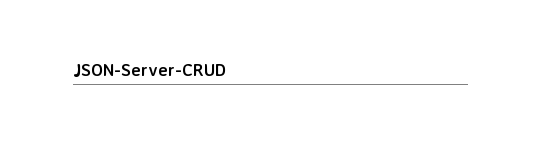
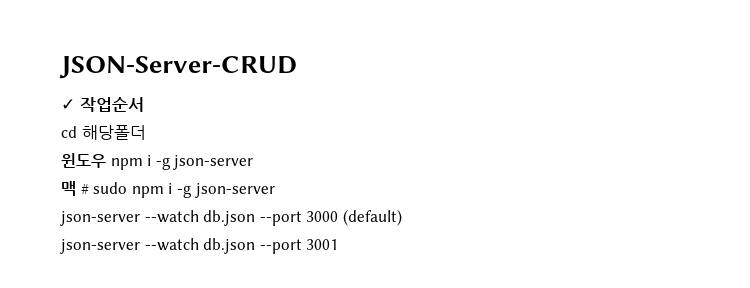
(226, 70) none -> [61,97,144,112] [61,125,146,140] [61,153,254,170] [61,181,275,198] [60,209,402,226] [60,238,339,254] // ✓ 작업순서 // cd 해당폴더 // 윈도우 npm i -g json-server // 맥 # sudo npm i -g json-server // json-server --watch db.json --port 3000 (default) // json-server --watch db.json --port 3001

